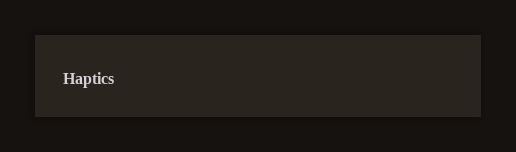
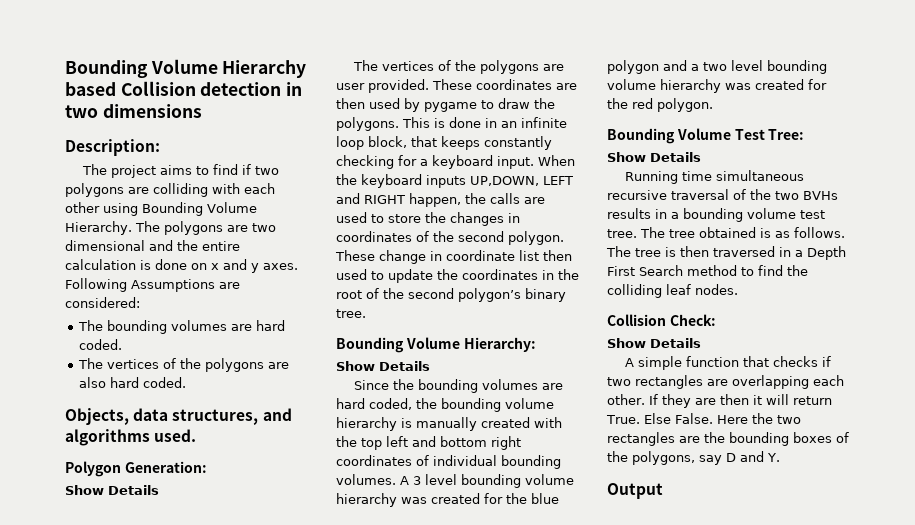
[63,72,114,88] Haptics -> [65,59,307,78] [65,81,303,96] [65,104,202,118] [65,139,160,156] [82,164,280,178] [65,183,275,197] [65,202,257,216] [65,221,276,235] [65,240,240,251] [65,259,298,273] [65,278,240,292] [65,297,140,308] [77,320,285,334] [78,339,122,350] [77,358,289,372] [78,377,186,388] [65,408,292,425] [65,429,197,446] [65,461,207,477] [65,485,159,495] [353,60,565,74] [336,79,577,93] [336,98,555,112] [336,117,567,131] [336,136,552,150] [336,155,575,169] [336,174,573,188] [336,193,545,207] [336,212,520,226] [336,231,564,245] [335,250,572,264] [336,269,579,283] [336,288,566,302] [336,309,366,318] [336,337,536,353] [336,361,430,371] [354,379,564,393] [336,398,554,412] [336,417,562,431] [336,436,521,450] [336,455,561,469] [336,474,574,488] [336,493,559,507] [607,60,827,74] [607,79,827,93] [607,98,713,112] [607,128,805,144] [607,152,701,162] [625,170,805,184] [607,189,838,200] [607,208,825,222] [607,227,845,238] [606,246,846,260] [607,265,808,276] [607,284,738,298] [607,314,716,326] [607,338,701,348] [625,356,832,370] [607,375,844,389] [607,394,832,408] [606,413,801,424] [607,432,849,446] [607,451,780,465] [607,483,663,499] Bounding Volume Hierarchy based Collision detection in two dimensions // Description: // The project aims to find if two polygons are colliding with each other using Bounding Volume Hierarchy. The polygons are two dimensional and the entire calculation is done on x and y axes. Following Assumptions are considered: // The bounding volumes are hard coded. // The vertices of the polygons are also hard coded. // Objects, data structures, and algorithms used. // Polygon Generation: // Show Details // The vertices of the polygons are user provided. These coordinates are then used by pygame to draw the polygons. This is done in an infinite loop block, that keeps constantly checking for a keyboard input. When the keyboard inputs UP,DOWN, LEFT and RIGHT happen, the calls are used to store the changes in coordinates of the second polygon. These change in coordinate list then used to update the coordinates in the root of the second polygon’s binary tree. // Bounding Volume Hierarchy: // Show Details // Since the bounding volumes are hard coded, the bounding volume hierarchy is manually created with the top left and bottom right coordinates of individual bounding volumes. A 3 level bounding volume hierarchy was created for the blue polygon and a two level bounding volume hierarchy was created for the red polygon. // Bounding Volume Test Tree: // Show Details // Running time simultaneous recursive traversal of the two BVHs results in a bounding volume test tree. The tree obtained is as follows. The tree is then traversed in a Depth First Search method to find the colliding leaf nodes. // Collision Check: // Show Details // A simple function that checks if two rectangles are overlapping each other. If they are then it will return True. Else False. Here the two rectangles are the bounding boxes of the polygons, say D and Y. // Output

